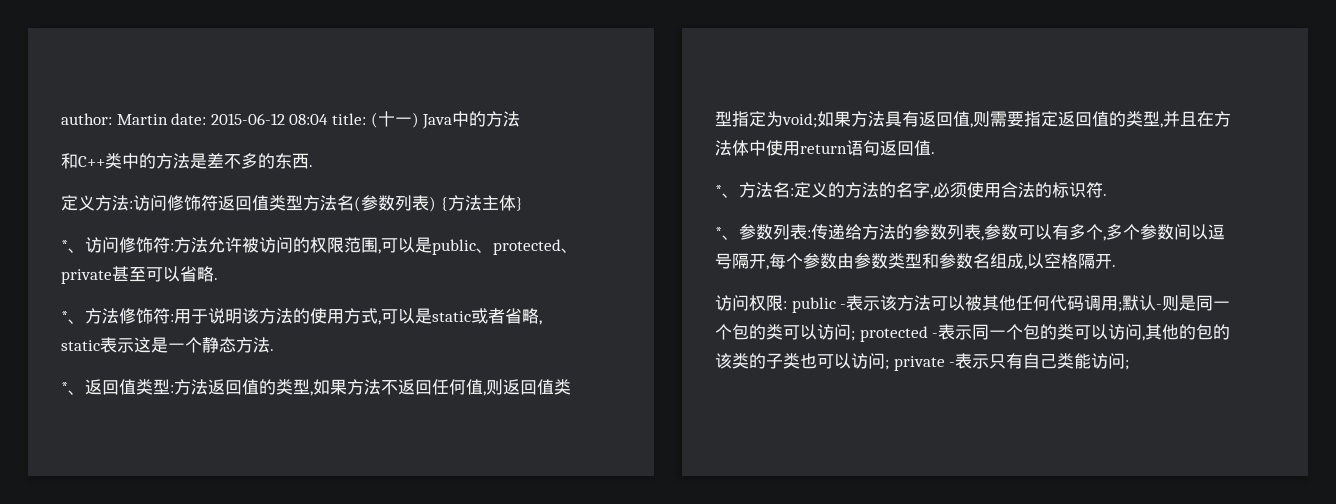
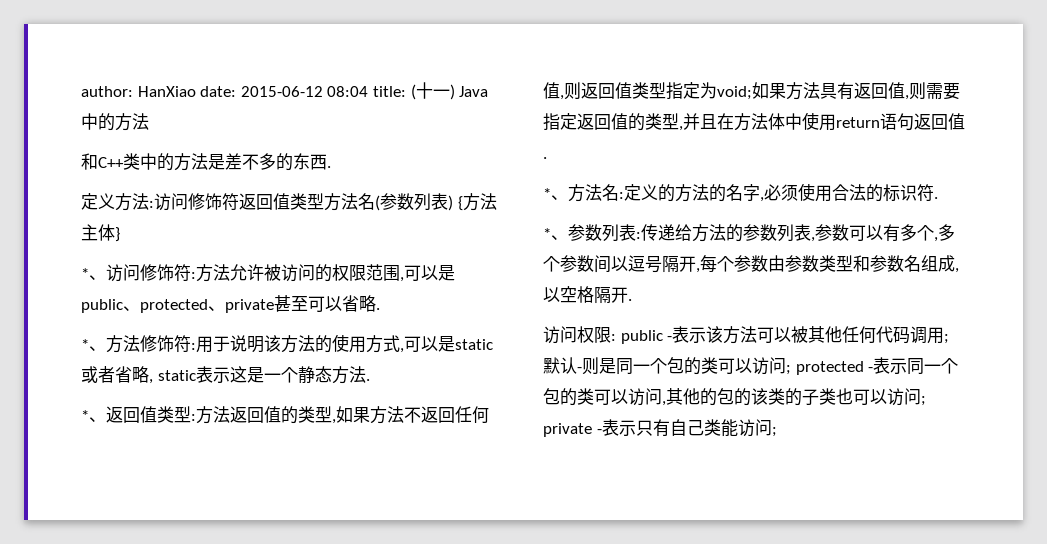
[116,114,168,125] Martin -> [137,86,196,97] HanXiao

